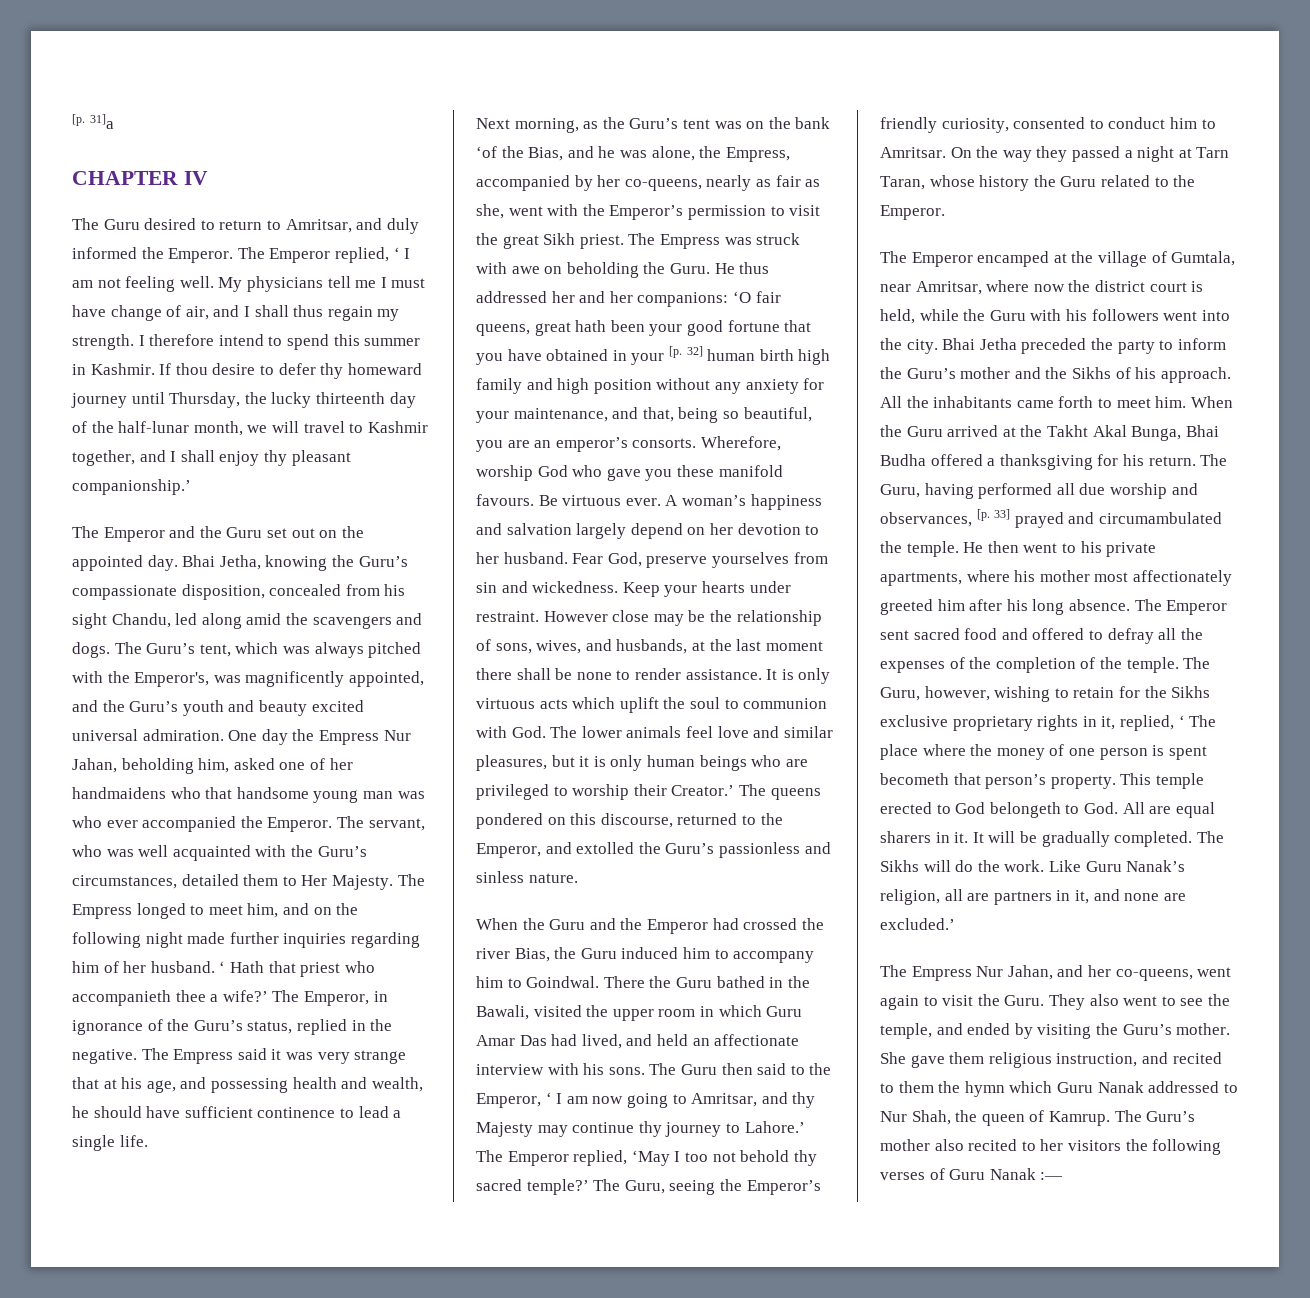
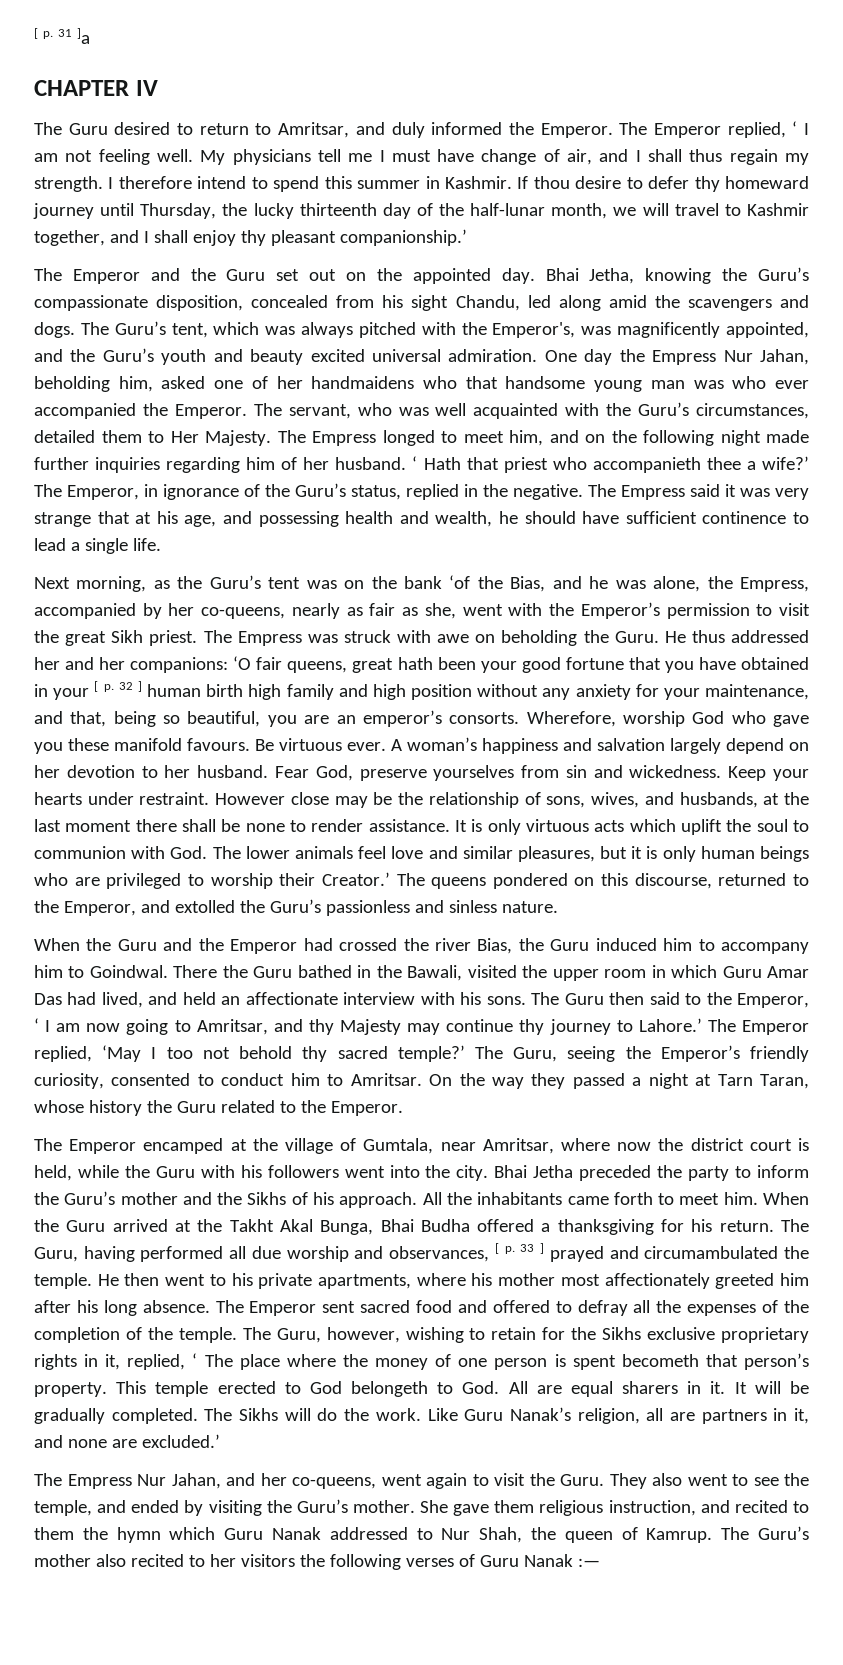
[72,114,114,129] [p. 31]a -> [34,28,90,44] [ p. 31 ]a
[668,346,703,358] [p. 32] -> [94,681,142,692] [ p. 32 ]
[976,509,1011,521] [p. 33] -> [494,1243,545,1254] [ p. 33 ]

